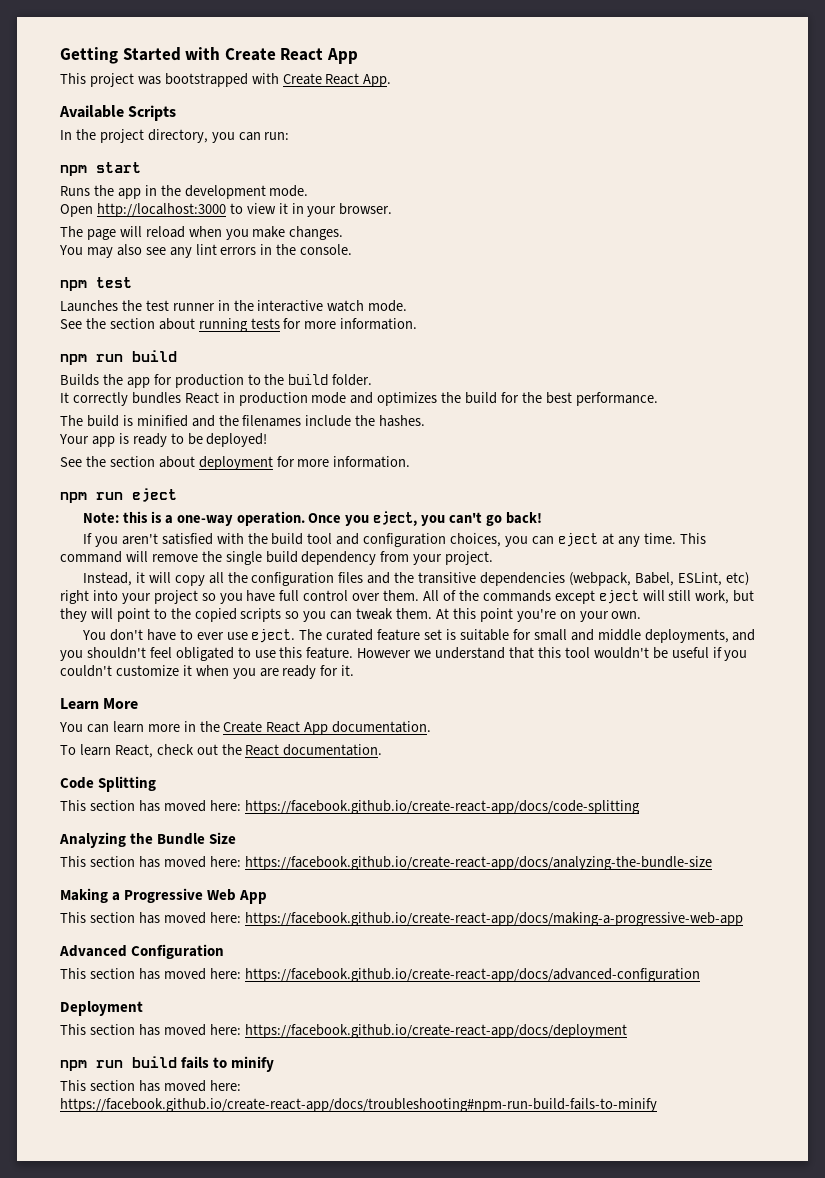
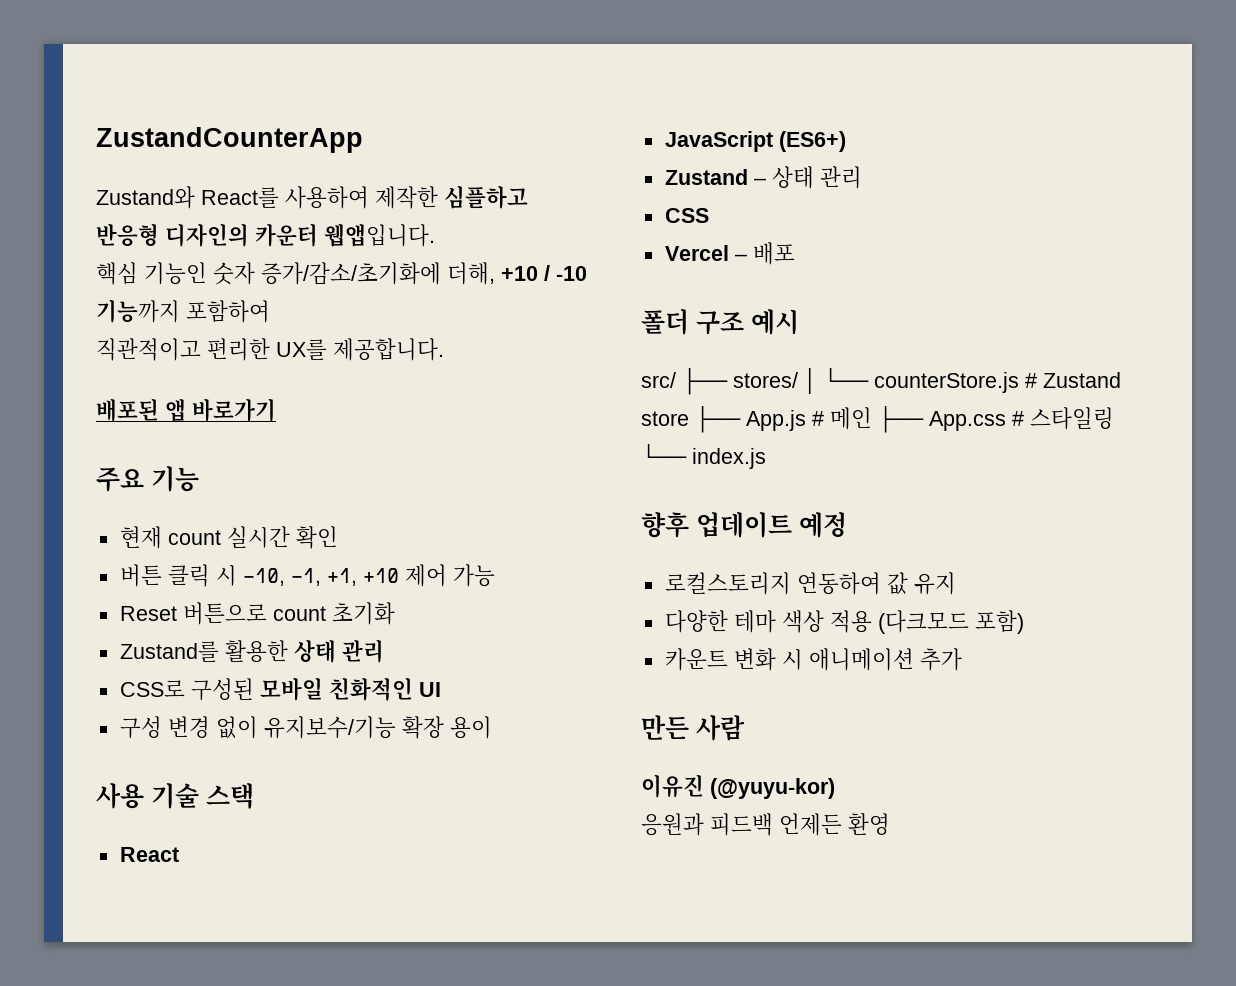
[60,47,358,64] [60,73,392,87] [59,105,177,121] [60,129,290,143] [60,162,141,176] [60,185,309,199] [60,203,393,217] [60,226,344,240] [59,244,353,258] [60,277,132,291] [60,300,408,312] [60,318,418,332] [60,350,177,365] [60,374,373,388] [60,392,658,406] [60,415,426,427] [59,433,268,447] [60,456,411,470] [60,488,177,503] [82,511,542,526] [82,533,706,547] [60,551,494,565] [82,572,749,586] [60,590,755,604] [60,608,642,622] [81,629,756,643] [60,647,748,661] [60,665,355,679] [60,698,139,710] [59,721,432,735] [60,744,383,758] [60,776,157,792] [60,800,640,814] [59,832,237,848] [60,856,712,870] [60,888,268,904] [60,912,743,926] [59,944,225,959] [60,968,700,982] [60,1001,143,1016] [60,1024,627,1038] [60,1056,275,1072] [60,1080,241,1092] [60,1098,657,1112] Getting Started with Create React App // This project was bootstrapped with Create React App. // Available Scripts // In the project directory, you can run: // npm start // Runs the app in the development mode. // Open http://localhost:3000 to view it in your browser. // The page will reload when you make changes. // You may also see any lint errors in the console. // npm test // Launches the test runner in the interactive watch mode. // See the section about running tests for more information. // npm run build // Builds the app for production to the build folder. // It correctly bundles React in production mode and optimizes the build for the best performance. // The build is minified and the filenames include the hashes. // Your app is ready to be deployed! // See the section about deployment for more information. // npm run eject // Note: this is a one-way operation. Once you eject, you can't go back! // If you aren't satisfied with the build tool and configuration choices, you can eject at any time. This command will remove the single build dependency from your project. // Instead, it will copy all the configuration files and the transitive dependencies (webpack, Babel, ESLint, etc) right into your project so you have full control over them. All of the commands except eject will still work, but they will point to the copied scripts so you can tweak them. At this point you're on your own. // You don't have to ever use eject. The curated feature set is suitable for small and middle deployments, and you shouldn't feel obligated to use this feature. However we understand that this tool wouldn't be useful if you couldn't customize it when you are ready for it. // Learn More // You can learn more in the Create React App documentation. // To learn React, check out the React documentation. // Code Splitting // This section has moved here: https://facebook.github.io/create-react-app/docs/code-splitting // Analyzing the Bundle Size // This section has moved here: https://facebook.github.io/create-react-app/docs/analyzing-the-bundle-size // Making a Progressive Web App // This section has moved here: https://facebook.github.io/create-react-app/docs/making-a-progressive-web-app // Advanced Configuration // This section has moved here: https://facebook.github.io/create-react-app/docs/advanced-configuration // Deployment // This section has moved here: https://facebook.github.io/create-react-app/docs/deployment // npm run build fails to minify // This section has moved here: https://facebook.github.io/create-react-app/docs/troubleshooting#npm-run-build-fails-to-minify -> [96,127,363,153] [96,186,528,209] [96,223,435,247] [96,262,587,285] [96,299,270,323] [96,338,444,361] [96,398,276,422] [96,466,199,492] [119,526,338,549] [119,564,495,587] [119,602,395,625] [119,640,384,663] [119,678,441,701] [119,716,492,739] [96,783,254,809] [119,847,179,862] [664,131,846,152] [664,166,862,189] [664,208,709,223] [664,242,795,265] [641,309,799,335] [641,368,1121,395] [641,406,1114,433] [641,444,766,469] [641,512,847,538] [664,572,956,595] [664,610,1024,634] [664,648,962,671] [641,715,745,741] [641,774,835,799] [641,813,890,836] ZustandCounterApp // Zustand와 React를 사용하여 제작한 심플하고 반응형 디자인의 카운터 웹앱입니다. // 핵심 기능인 숫자 증가/감소/초기화에 더해, +10 / -10 기능까지 포함하여 // 직관적이고 편리한 UX를 제공합니다. // 배포된 앱 바로가기 // 주요 기능 // 현재 count 실시간 확인 // 버튼 클릭 시 -10, -1, +1, +10 제어 가능 // Reset 버튼으로 count 초기화 // Zustand를 활용한 상태 관리 // CSS로 구성된 모바일 친화적인 UI // 구성 변경 없이 유지보수/기능 확장 용이 // 사용 기술 스택 // React // JavaScript (ES6+) // Zustand – 상태 관리 // CSS // Vercel – 배포 // 폴더 구조 예시 // src/ ├── stores/ │ └── counterStore.js # Zustand store ├── App.js # 메인 ├── App.css # 스타일링 └── index.js // 향후 업데이트 예정 // 로컬스토리지 연동하여 값 유지 // 다양한 테마 색상 적용 (다크모드 포함) // 카운트 변화 시 애니메이션 추가 // 만든 사람 // 이유진 (@yuyu-kor) // 응원과 피드백 언제든 환영

